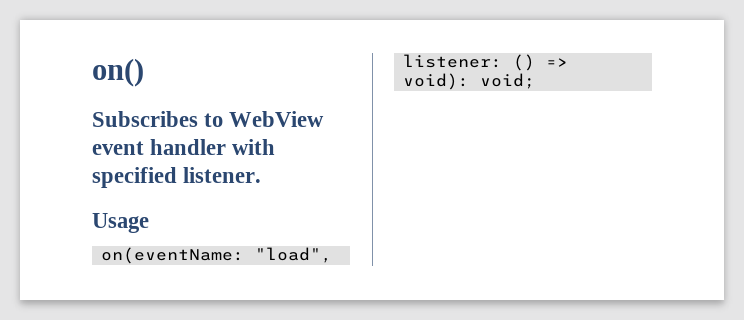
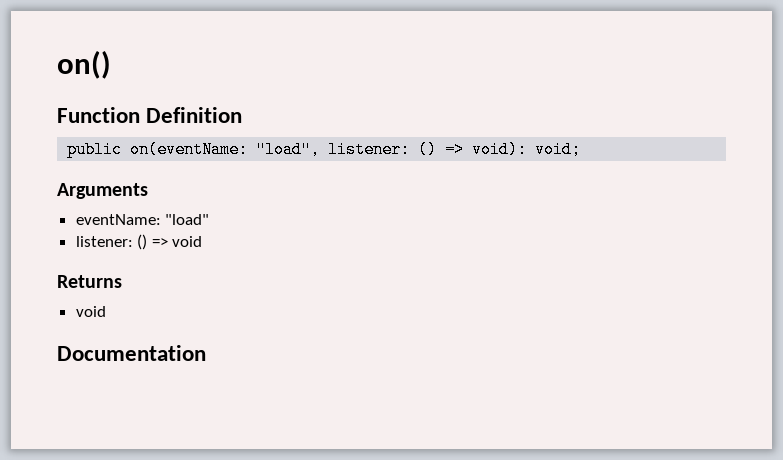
[92,111,325,127] [92,139,276,155] [92,167,262,188] [92,213,149,233] Subscribes to WebView event handler with specified listener. // Usage // -> [57,107,243,123] [67,141,123,158] Function Definition // public
(535, 81) none -> [57,183,148,199] [75,214,210,225] [75,234,203,250] [57,275,122,288] [75,306,106,317] [57,345,206,361] // Arguments // eventName: "load" // listener: () => void // Returns // void // Documentation

